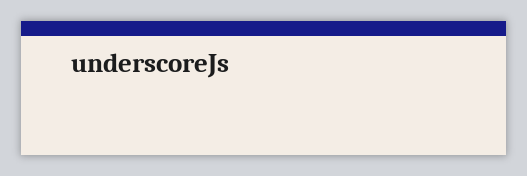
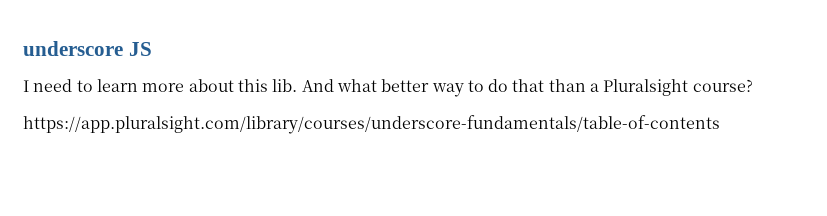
[71,53,229,78] underscoreJs -> [23,41,152,56] [23,79,753,97] [23,115,720,134] underscore JS // I need to learn more about this lib. And what better way to do that than a Pluralsight course? // https://app.pluralsight.com/library/courses/underscore-fundamentals/table-of-contents

